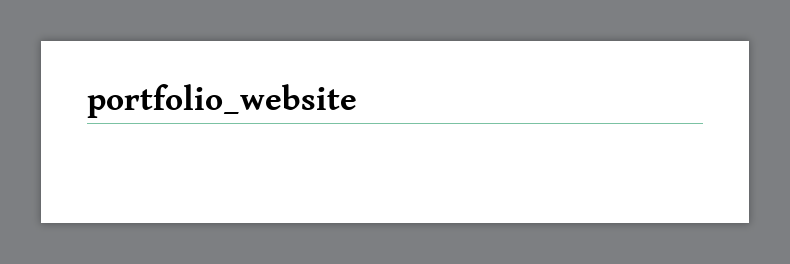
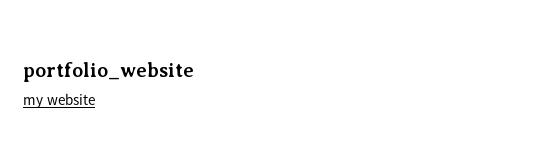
(357, 101) none -> [23,93,95,108] // my website

